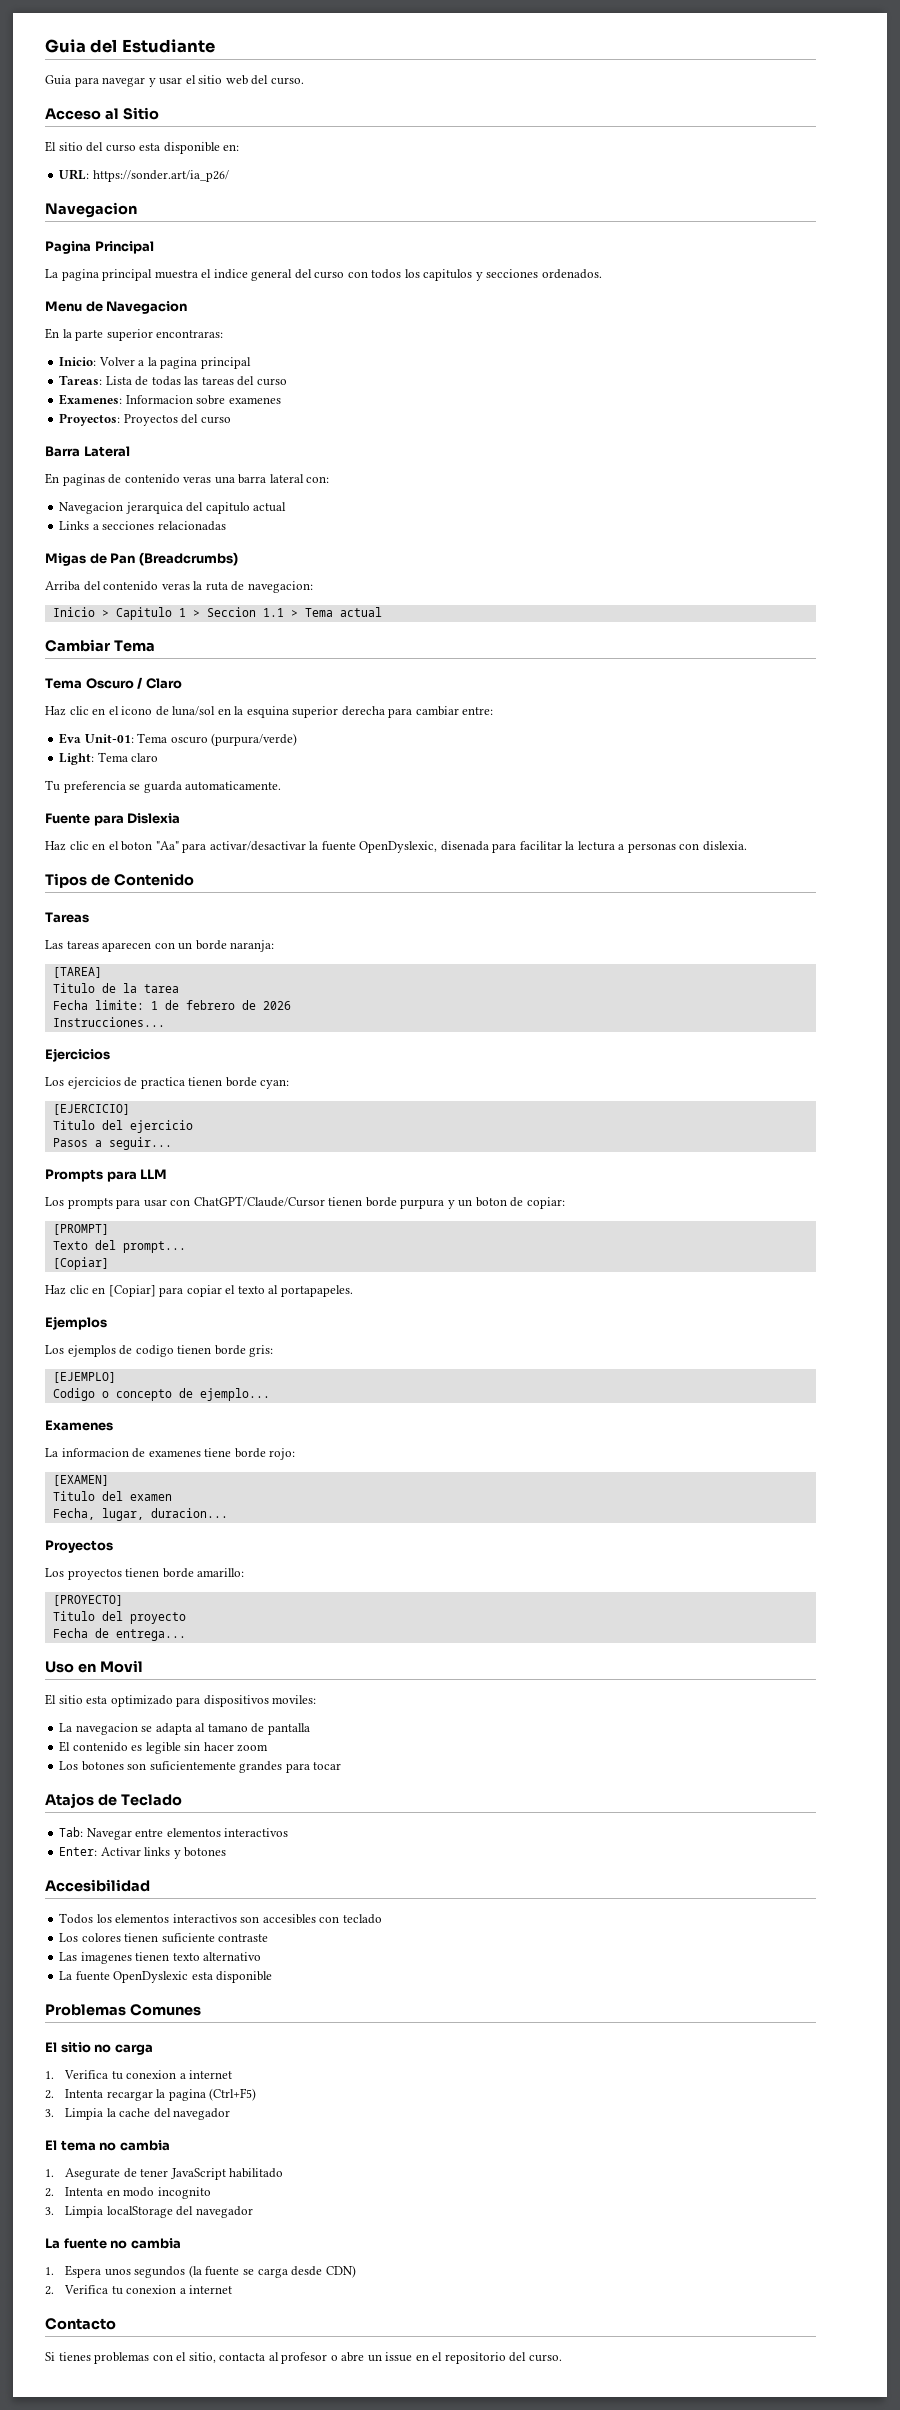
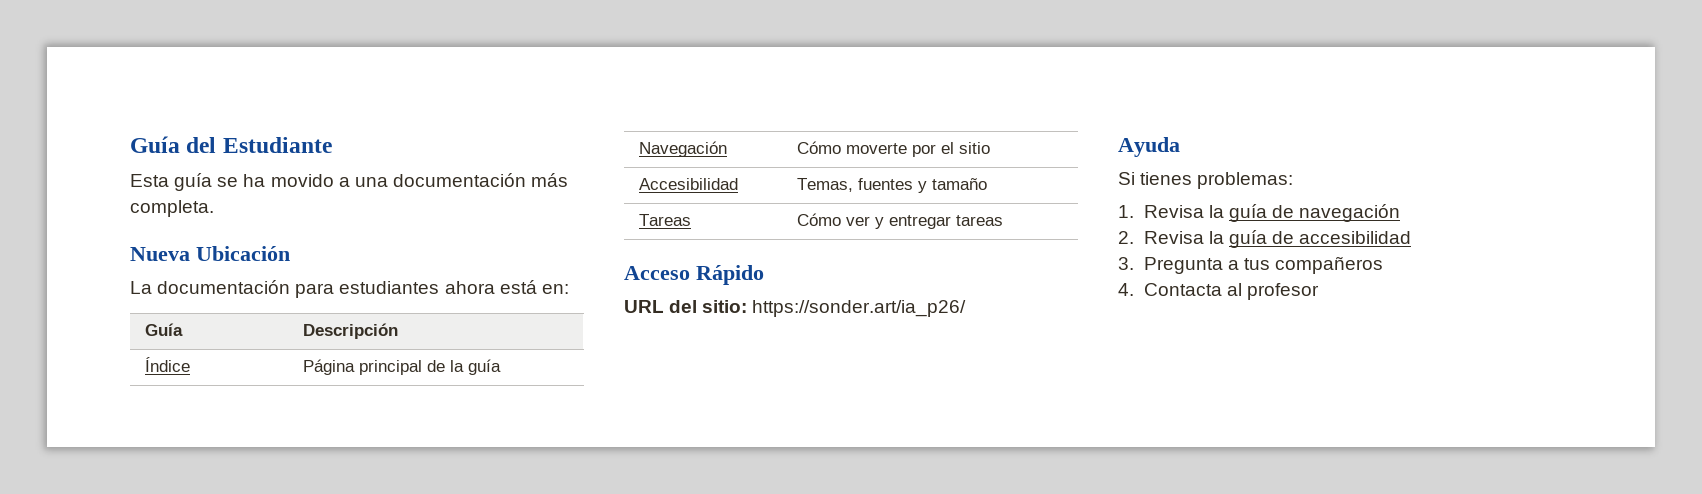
[45,39,86,53] Guia -> [130,136,180,153] Guía
[45,75,304,87] [45,107,159,120] [45,141,240,154] [59,169,229,182] [45,202,137,218] [45,241,154,254] [45,269,602,281] [45,301,188,314] [45,328,224,341] [59,357,251,369] [59,375,287,386] [59,394,281,405] [59,413,231,426] [45,446,130,457] [45,473,330,486] [59,502,287,514] [59,521,226,531] [45,552,238,566] [45,581,313,593] [52,607,382,620] [45,639,155,652] [45,677,182,689] [45,706,494,718] [59,733,298,746] [59,752,159,765] [45,780,282,793] [45,813,181,826] [45,841,747,853] [45,873,194,888] [45,912,89,923] [45,940,275,952] [52,967,102,978] [52,983,179,993] [52,1000,291,1010] [52,1017,165,1027] [45,1048,110,1062] [45,1077,290,1089] [52,1104,130,1115] [52,1120,193,1133] [52,1137,172,1150] [45,1169,168,1182] [45,1196,565,1209] [52,1224,109,1235] [52,1240,186,1253] [52,1257,109,1270] [45,1285,353,1297] [45,1316,107,1330] [45,1345,274,1357] [52,1372,116,1383] [52,1388,270,1401] [45,1420,113,1431] [45,1448,296,1460] [52,1475,109,1486] [52,1491,172,1501] [52,1508,228,1521] [45,1540,113,1553] [45,1568,245,1580] [52,1595,123,1606] [52,1611,186,1624] [52,1628,186,1641] [45,1660,143,1673] [45,1694,317,1707] [59,1723,310,1735] [59,1741,269,1754] [59,1761,342,1773] [45,1793,182,1808] [59,1827,289,1840] [59,1847,227,1859] [45,1879,150,1892] [59,1913,382,1924] [59,1933,269,1943] [59,1952,262,1964] [59,1971,273,1983] [45,2004,201,2016] [45,2042,153,2055] [45,2070,233,2080] [45,2088,257,2101] [45,2108,231,2120] [45,2140,170,2151] [45,2168,284,2180] [45,2187,211,2199] [45,2206,253,2218] [45,2238,181,2249] [45,2265,356,2278] [45,2285,233,2295] [45,2318,116,2330] [45,2352,562,2364] Guia para navegar y usar el sitio web del curso. // Acceso al Sitio // El sitio del curso esta disponible en: // URL: https://sonder.art/ia_p26/ // Navegacion // Pagina Principal // La pagina principal muestra el indice general del curso con todos los capitulos y secciones ordenados. // Menu de Navegacion // En la parte superior encontraras: // Inicio: Volver a la pagina principal // Tareas: Lista de todas las tareas del curso // Examenes: Informacion sobre examenes // Proyectos: Proyectos del curso // Barra Lateral // En paginas de contenido veras una barra lateral con: // Navegacion jerarquica del capitulo actual // Links a secciones relacionadas // Migas de Pan (Breadcrumbs) // Arriba del contenido veras la ruta de navegacion: // Inicio > Capitulo 1 > Seccion 1.1 > Tema actual // Cambiar Tema // Tema Oscuro / Claro // Haz clic en el icono de luna/sol en la esquina superior derecha para cambiar entre: // Eva Unit-01: Tema oscuro (purpura/verde) // Light: Tema claro // Tu preferencia se guarda automaticamente. // Fuente para Dislexia // Haz clic en el boton "Aa" para activar/desactivar la fuente OpenDyslexic, disenada para facilitar la lectura a personas con dislexia. // Tipos de Contenido // Tareas // Las tareas aparecen con un borde naranja: // [TAREA] // Titulo de la tarea // Fecha limite: 1 de febrero de 2026 // Instrucciones... // Ejercicios // Los ejercicios de practica tienen borde cyan: // [EJERCICIO] // Titulo del ejercicio // Pasos a seguir... // Prompts para LLM // Los prompts para usar con ChatGPT/Claude/Cursor tienen borde purpura y un boton de copiar: // [PROMPT] // Texto del prompt... // [Copiar] // Haz clic en [Copiar] para copiar el texto al portapapeles. // Ejemplos // Los ejemplos de codigo tienen borde gris: // [EJEMPLO] // Codigo o concepto de ejemplo... // Examenes // La informacion de examenes tiene borde rojo: // [EXAMEN] // Titulo del examen // Fecha, lugar, duracion... // Proyectos // Los proyectos tienen borde amarillo: // [PROYECTO] // Titulo del proyecto // Fecha de entrega... // Uso en Movil // El sitio esta optimizado para dispositivos moviles: // La navegacion se adapta al tamano de pantalla // El contenido es legible sin hacer zoom // Los botones son suficientemente grandes para tocar // Atajos de Teclado // Tab: Navegar entre elementos interactivos // Enter: Activar links y botones // Accesibilidad // Todos los elementos interactivos son accesibles con teclado // Los colores tienen suficiente contraste // Las imagenes tienen texto alternativo // La fuente OpenDyslexic esta disponible // Problemas Comunes // El sitio no carga // 1. Verifica tu conexion a internet // 2. Intenta recargar la pagina (Ctrl+F5) // 3. Limpia la cache del navegador // El tema no cambia // 1. Asegurate de tener JavaScript habilitado // 2. Intenta en modo incognito // 3. Limpia localStorage del navegador // La fuente no cambia // 1. Espera unos segundos (la fuente se carga desde CDN) // 2. Verifica tu conexion a internet // Contacto // Si tienes problemas con el sitio, contacta al profesor o abre un issue en el repositorio del curso. -> [130,173,569,191] [130,200,214,217] [130,246,290,261] [130,280,569,298] [144,323,183,336] [302,323,398,339] [144,357,190,372] [302,359,501,375] [638,141,727,157] [796,141,990,157] [638,178,738,190] [796,178,987,193] [638,214,691,226] [796,213,1003,229] [624,265,764,285] [624,300,967,317] [1118,137,1180,157] [1118,172,1294,189] [1118,204,1401,222] [1118,230,1412,248] [1118,256,1383,274] [1118,283,1319,300] Esta guía se ha movido a una documentación más completa. // Nueva Ubicación // La documentación para estudiantes ahora está en: // Guía | Descripción // Índice | Página principal de la guía // Navegación | Cómo moverte por el sitio // Accesibilidad | Temas, fuentes y tamaño // Tareas | Cómo ver y entregar tareas // Acceso Rápido // URL del sitio: https://sonder.art/ia_p26/ // Ayuda // Si tienes problemas: // 1. Revisa la guía de navegación // 2. Revisa la guía de accesibilidad // 3. Pregunta a tus compañeros // 4. Contacta al profesor

